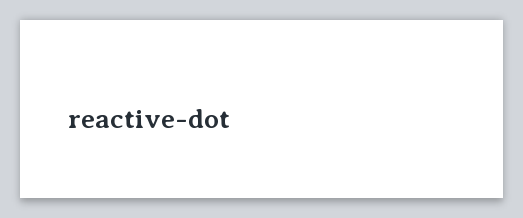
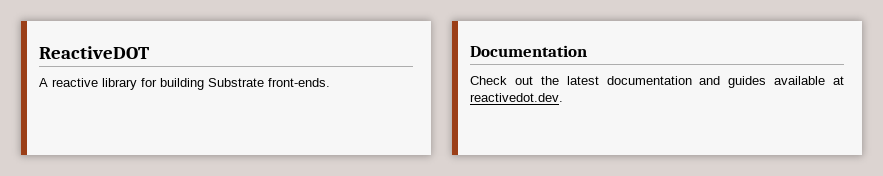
[68,109,230,128] reactive-dot -> [39,46,149,59] [39,78,330,90] [470,45,587,57] [470,76,844,88] [470,93,563,102] ReactiveDOT // A reactive library for building Substrate front-ends. // Documentation // Check out the latest documentation and guides available at reactivedot.dev.

